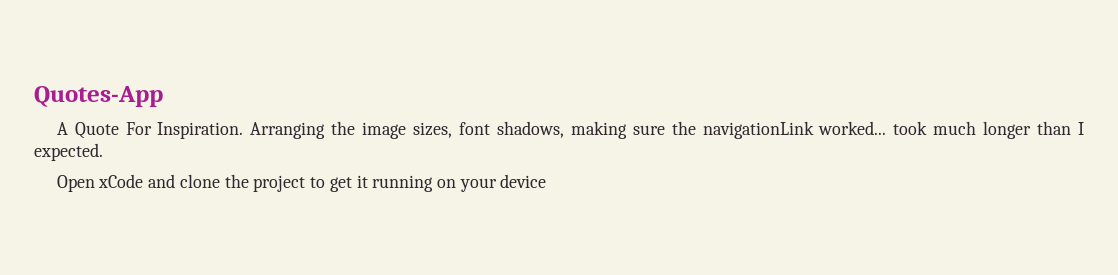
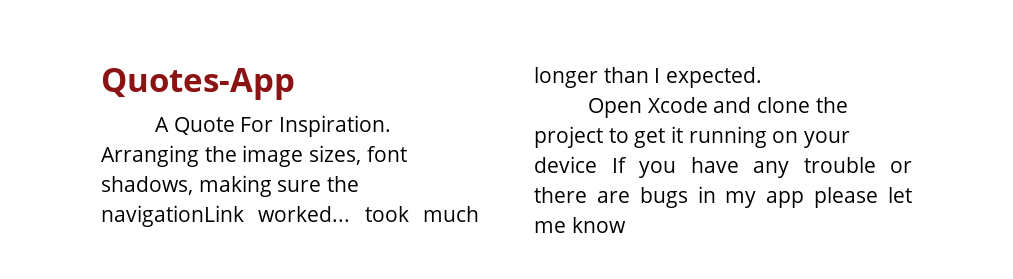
[98,174,144,188] xCode -> [647,97,708,113] Xcode
(547, 181) none -> [611,157,912,178] [534,186,912,208] [534,217,626,233] If you have any trouble or there are bugs in my app please let me know

